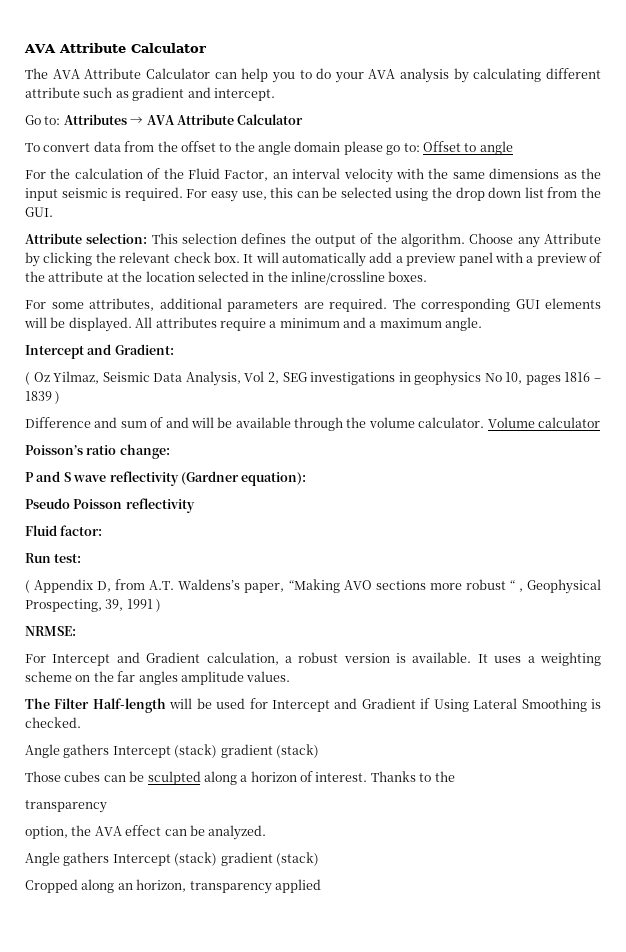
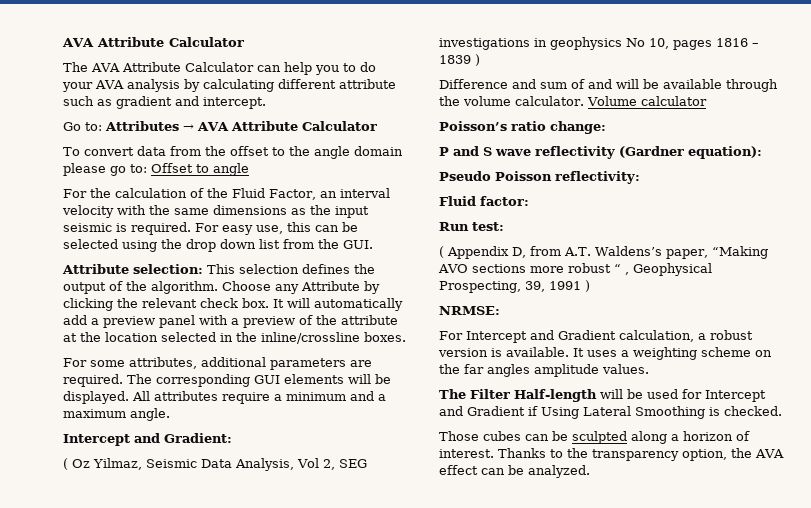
[125,498,195,513] reflectivity -> [555,171,640,184] reflectivity:
[25,744,319,758] // Angle gathers Intercept (stack) gradient (stack) -> (782, 411) none
[25,800,107,813] // transparency // -> [592,449,679,461] transparency
[25,852,319,866] [25,879,321,894] // Angle gathers Intercept (stack) gradient (stack) // Cropped along an horizon, transparency applied -> (590, 471) none

